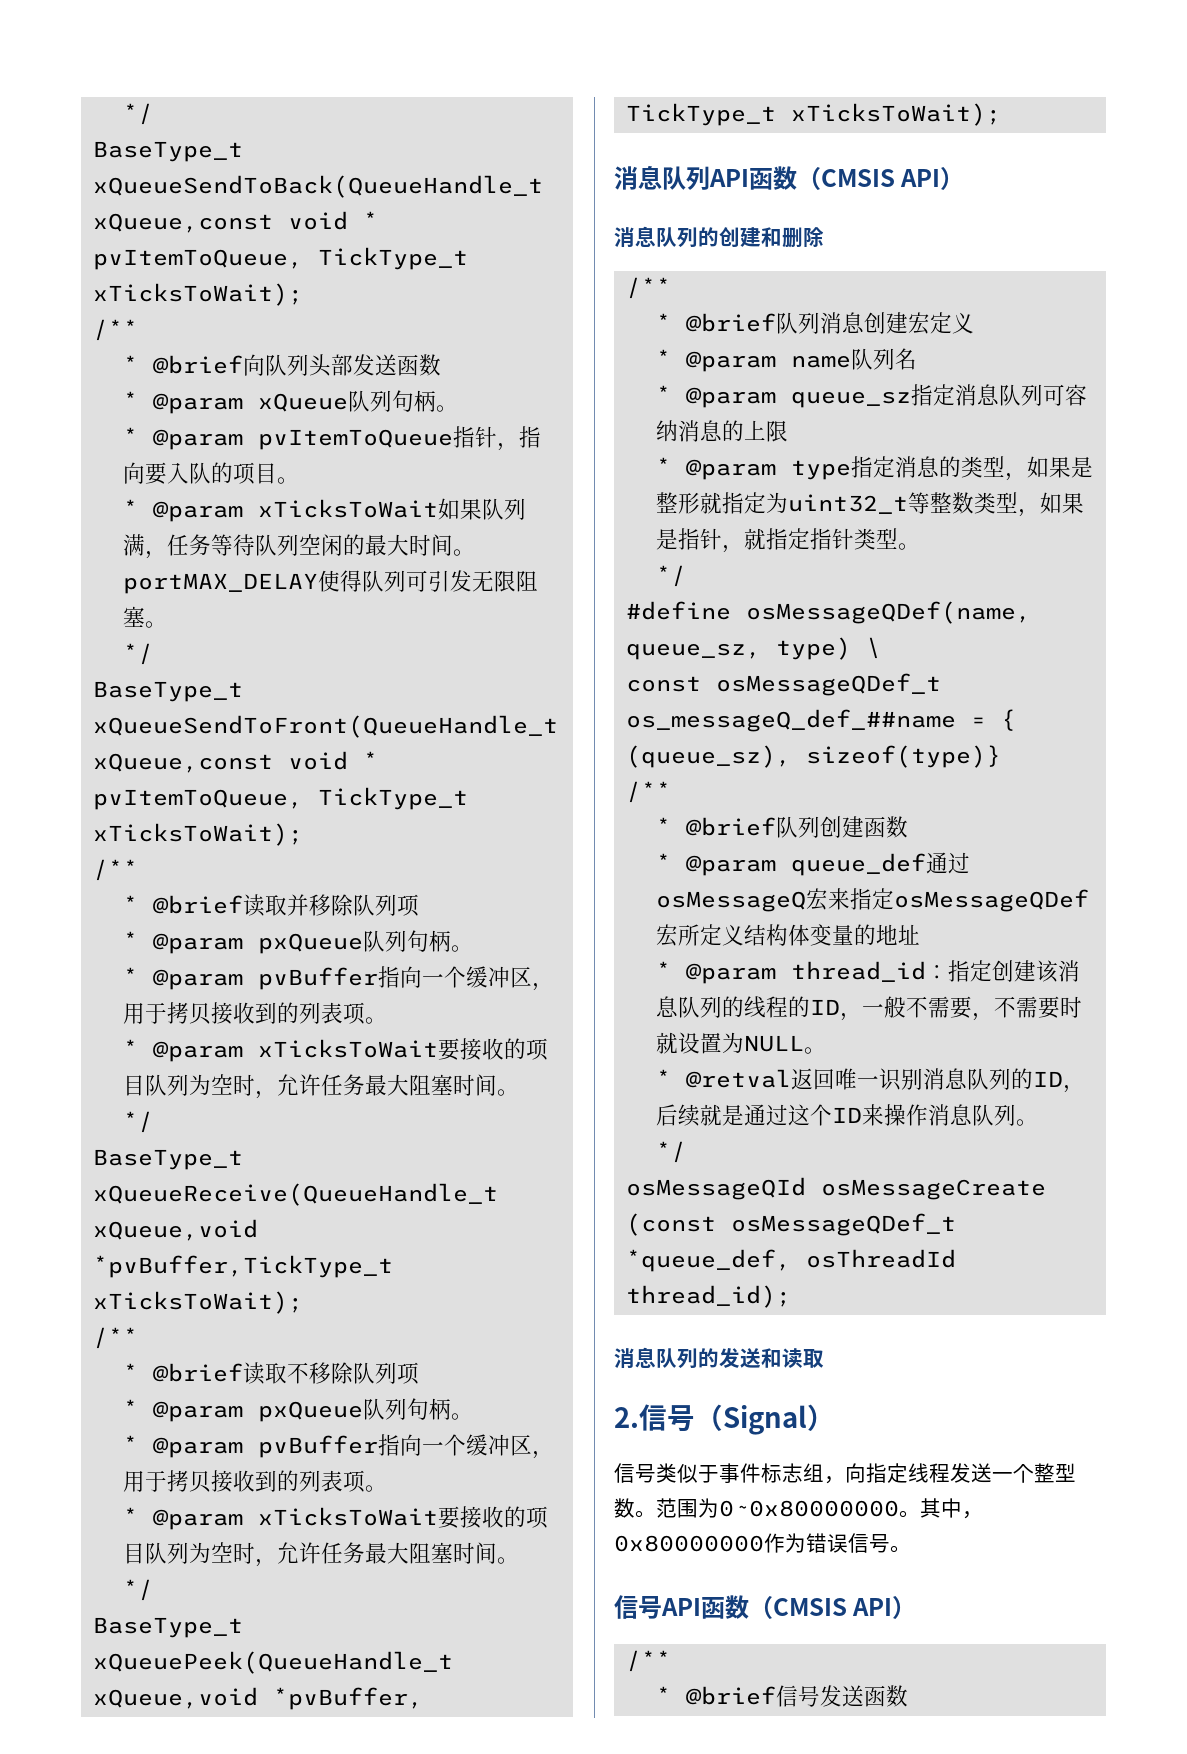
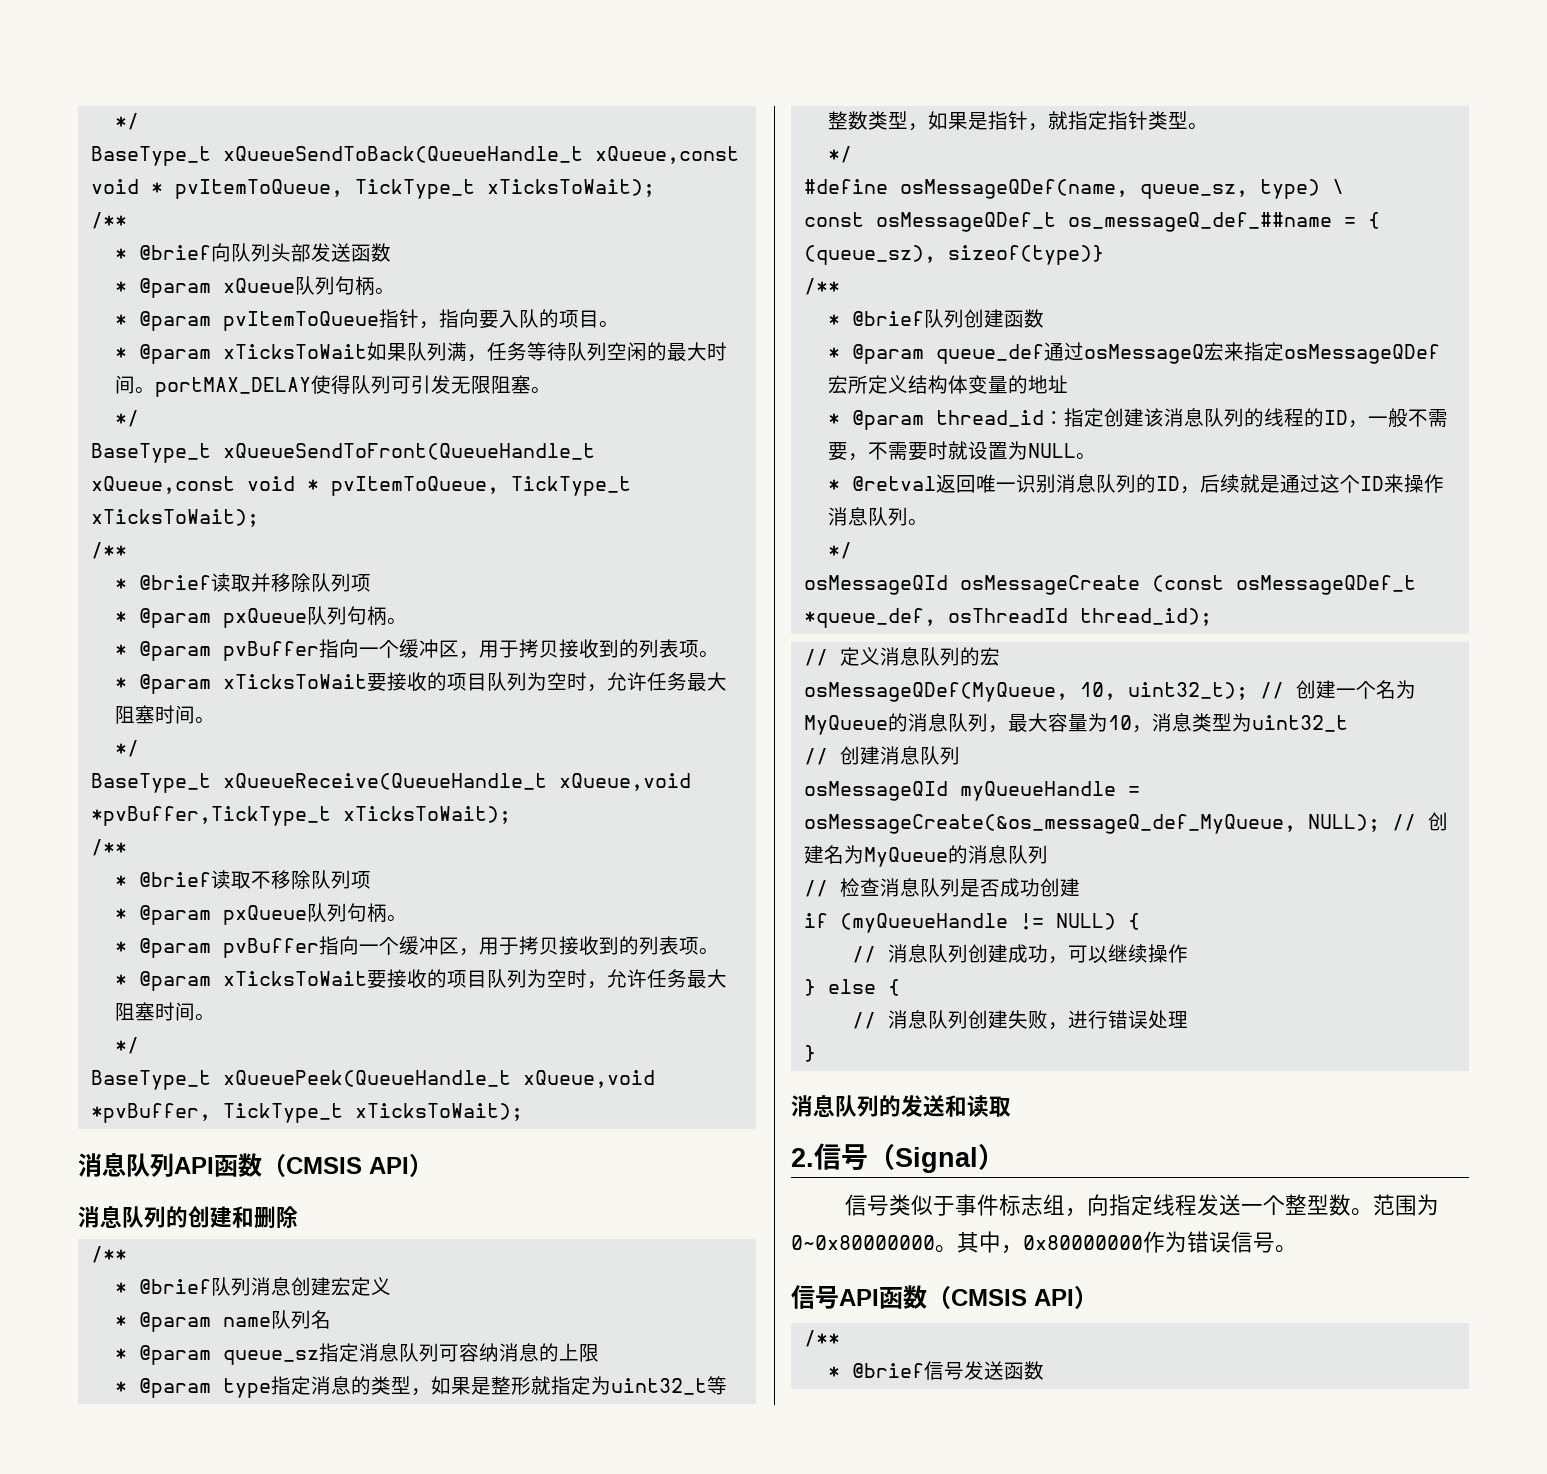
(792, 1296) none -> [803,647,1000,666] [803,680,1416,702] [803,713,1348,735] [803,746,960,765] [803,781,1140,801] [803,812,1448,834] [803,845,1048,867] [803,878,1080,897] [803,913,1140,933] [851,944,1188,964] [803,979,900,996] [851,1010,1188,1030] [803,1045,816,1062] // // 定义消息队列的宏 // osMessageQDef(MyQueue, 10, uint32_t); // 创建一个名为MyQueue的消息队列，最大容量为10，消息类型为uint32_t // // 创建消息队列 // osMessageQId myQueueHandle = osMessageCreate(&os_messageQ_def_MyQueue, NULL); // 创建名为MyQueue的消息队列 // // 检查消息队列是否成功创建 // if (myQueueHandle != NULL) { // // 消息队列创建成功，可以继续操作 // } else { // // 消息队列创建失败，进行错误处理 // }

